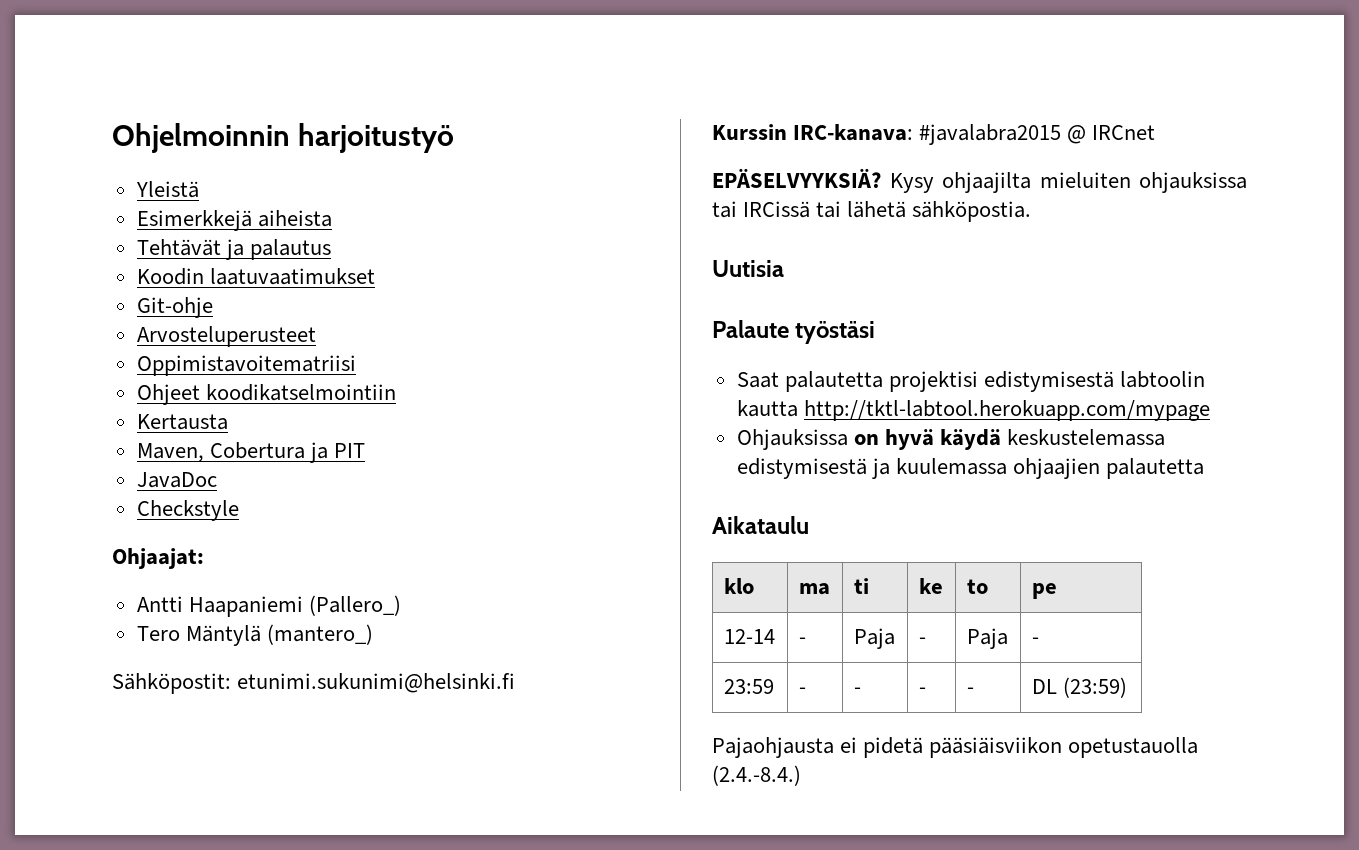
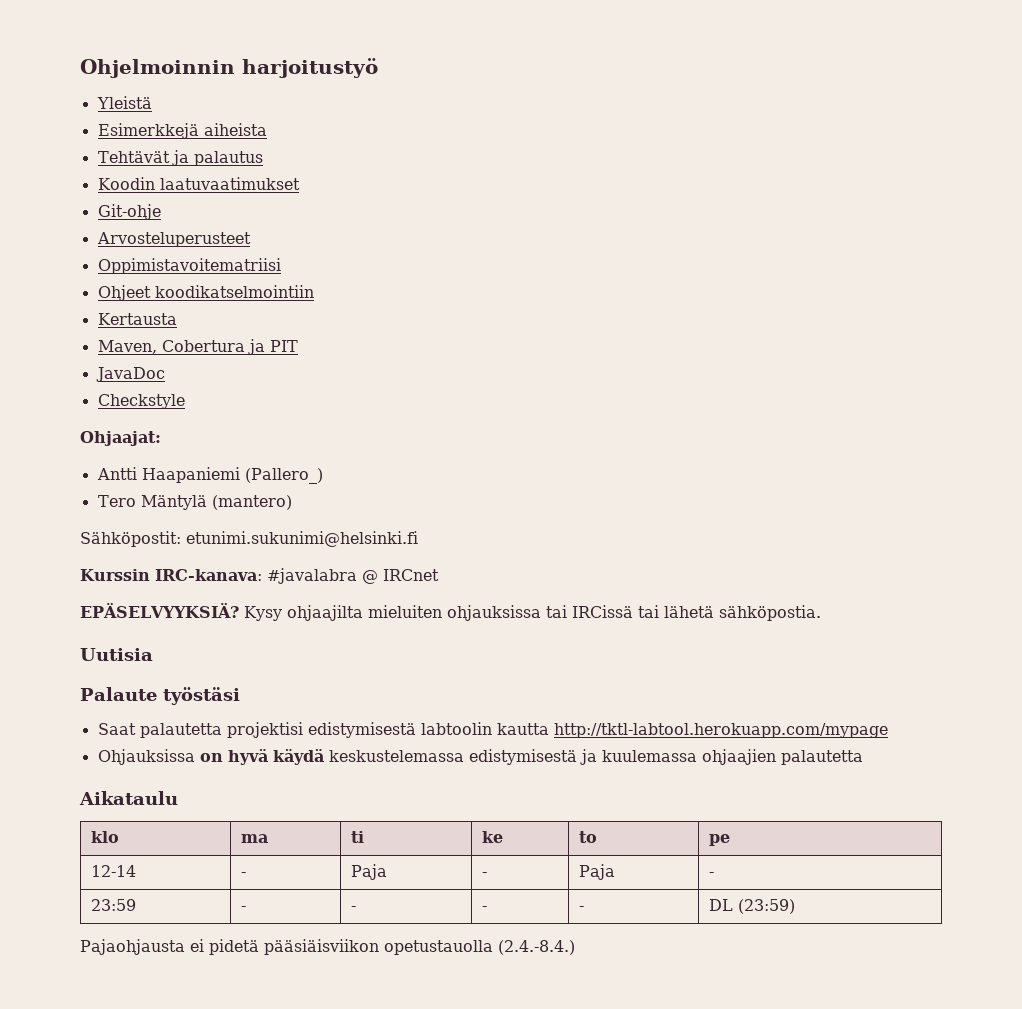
[266,624,373,645] (mantero_) -> [211,495,292,510] (mantero)
[919,124,1062,145] #javalabra2015 -> [267,568,357,584] #javalabra

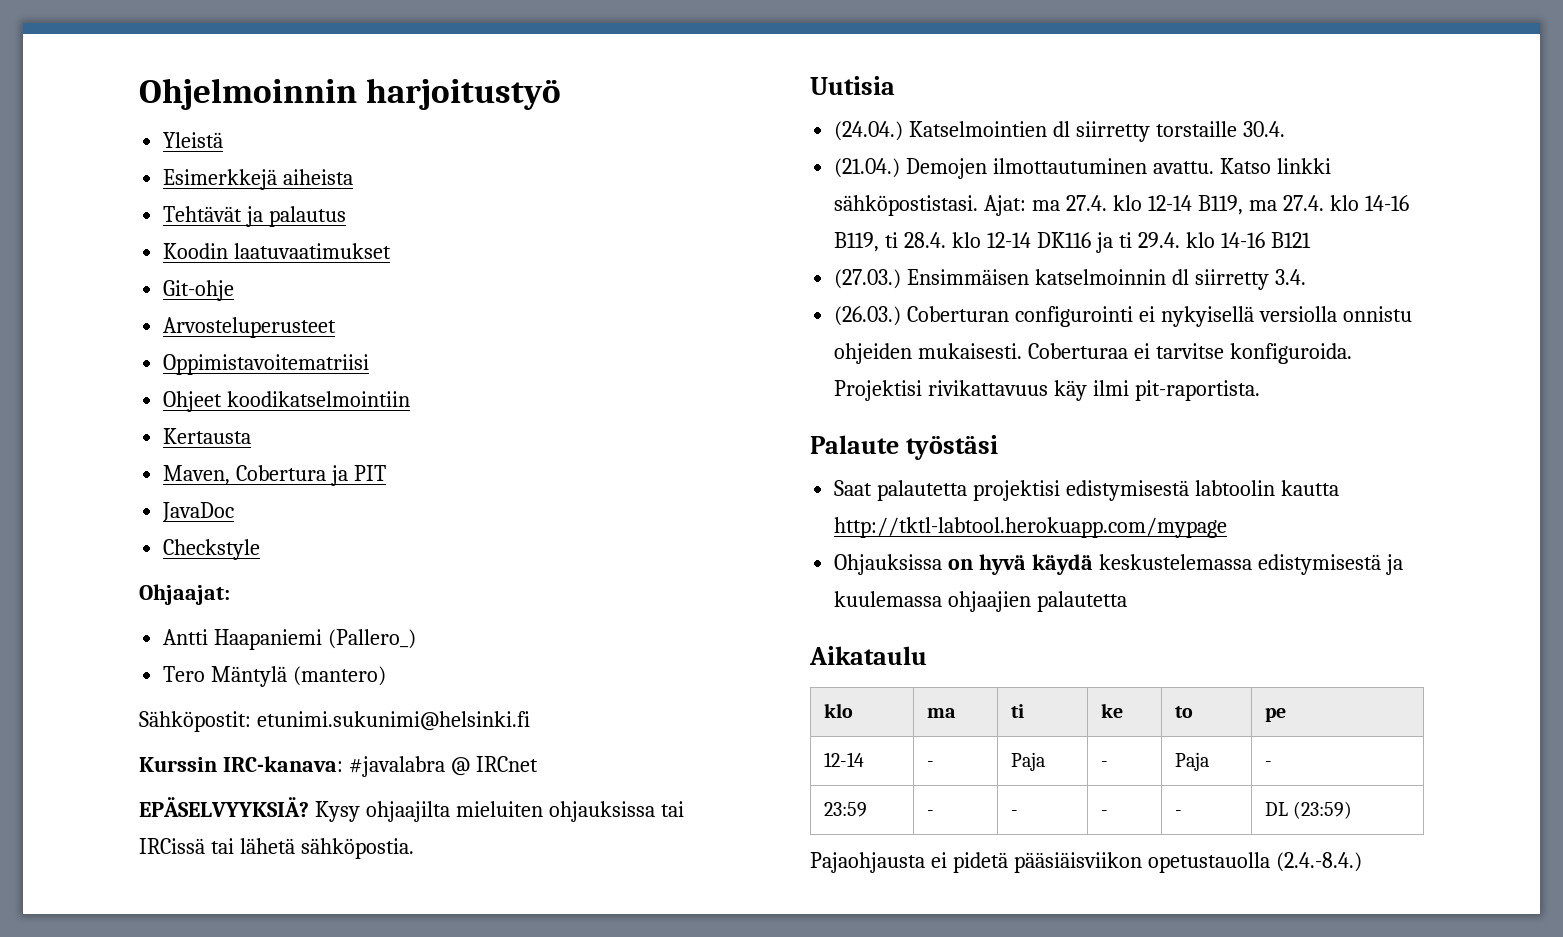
(153, 654) none -> [834,121,1285,142] [834,158,1331,179] [834,195,1409,216] [834,232,1311,253] [834,269,1306,290] [834,306,1412,327] [834,343,1352,364] [834,380,1260,401] // (24.04.) Katselmointien dl siirretty torstaille 30.4. // (21.04.) Demojen ilmottautuminen avattu. Katso linkki sähköpostistasi. Ajat: ma 27.4. klo 12-14 B119, ma 27.4. klo 14-16 B119, ti 28.4. klo 12-14 DK116 ja ti 29.4. klo 14-16 B121 // (27.03.) Ensimmäisen katselmoinnin dl siirretty 3.4. // (26.03.) Coberturan configurointi ei nykyisellä versiolla onnistu ohjeiden mukaisesti. Coberturaa ei tarvitse konfiguroida. Projektisi rivikattavuus käy ilmi pit-raportista.

